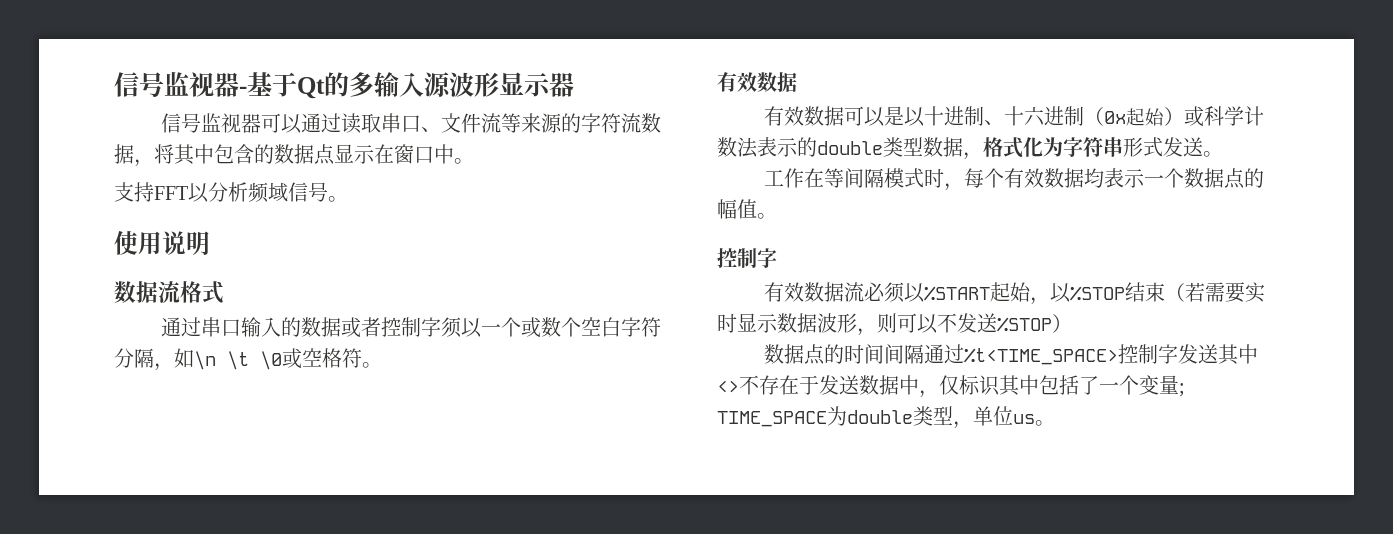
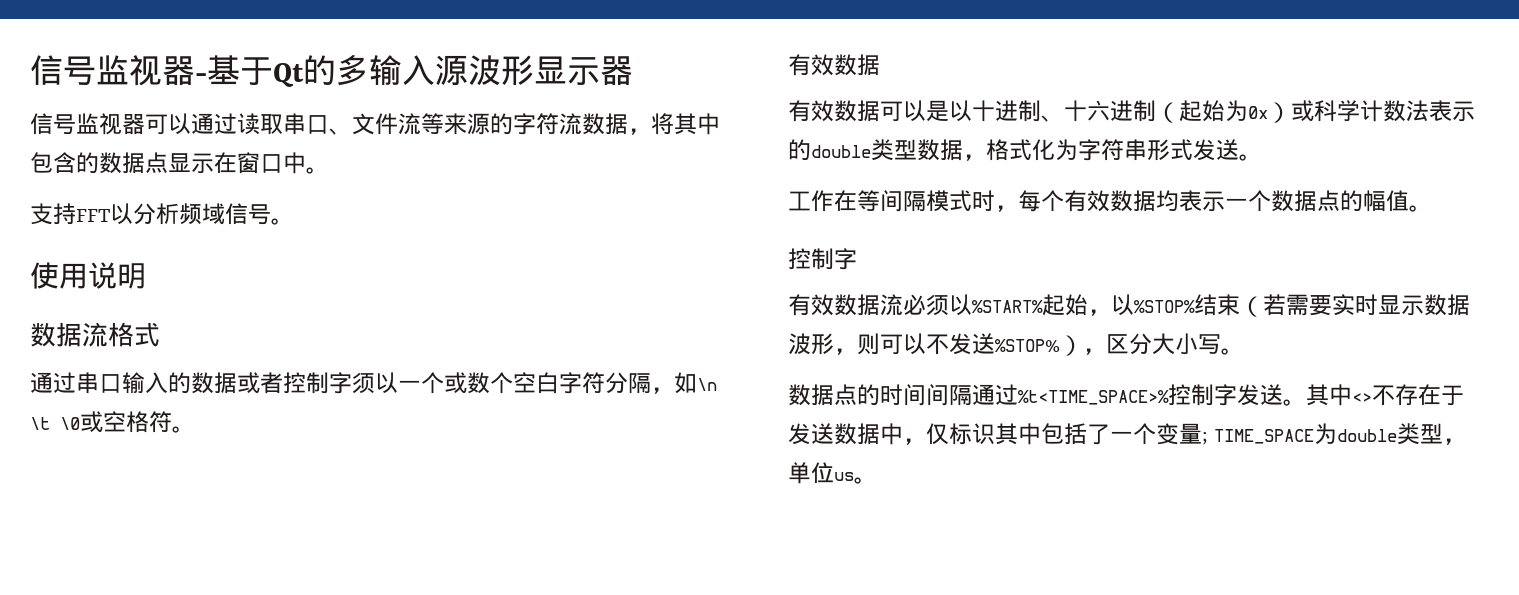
[1104,108,1166,126] 0x起始 -> [1179,100,1268,122] 起始为0x
[924,286,991,301] %START -> [972,300,1043,313] %START%
[1070,286,1126,301] %STOP -> [1134,300,1195,313] %STOP%
[997,314,1072,333] %STOP） -> [995,333,1244,356] %STOP%），区分大小写。
[964,348,1119,365] %t<TIME_SPACE> -> [1018,390,1169,405] %t<TIME_SPACE>%
(1219, 354) none -> [1283,399,1306,406] 。

